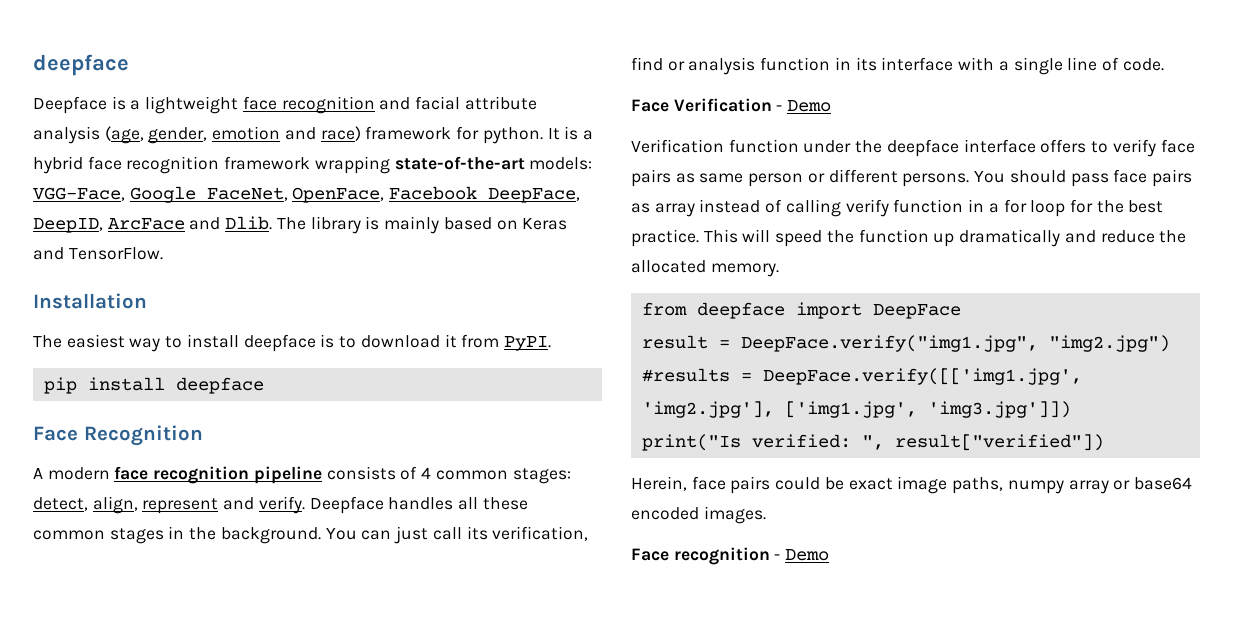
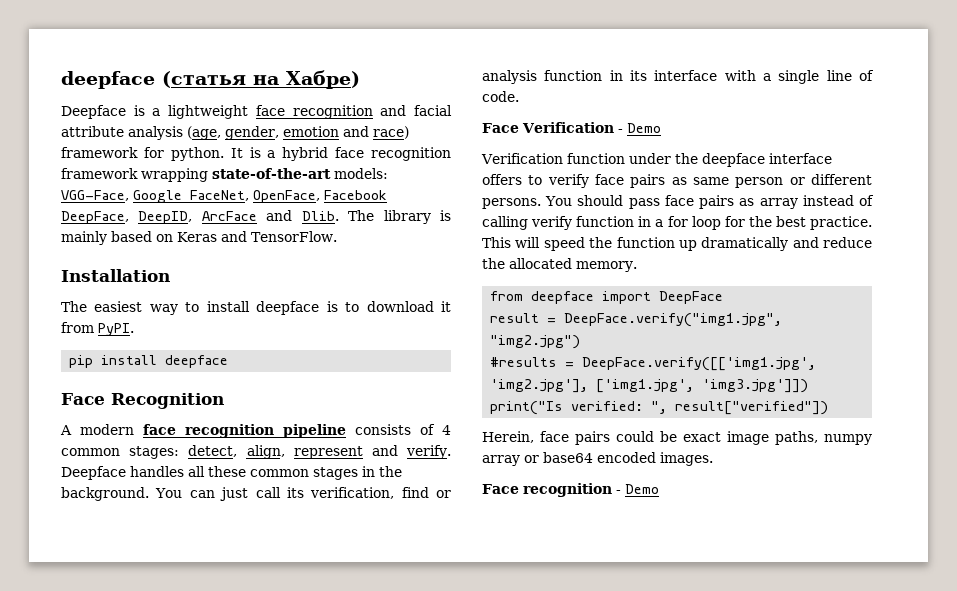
[33,54,129,76] deepface -> [61,70,360,89] deepface (статья на Хабре)

